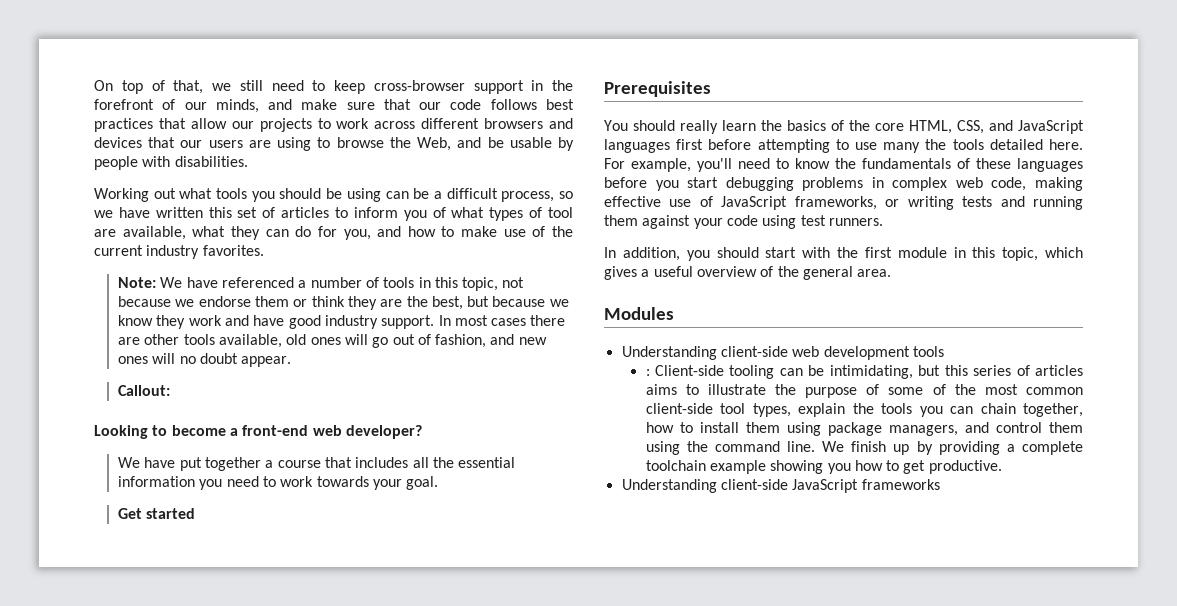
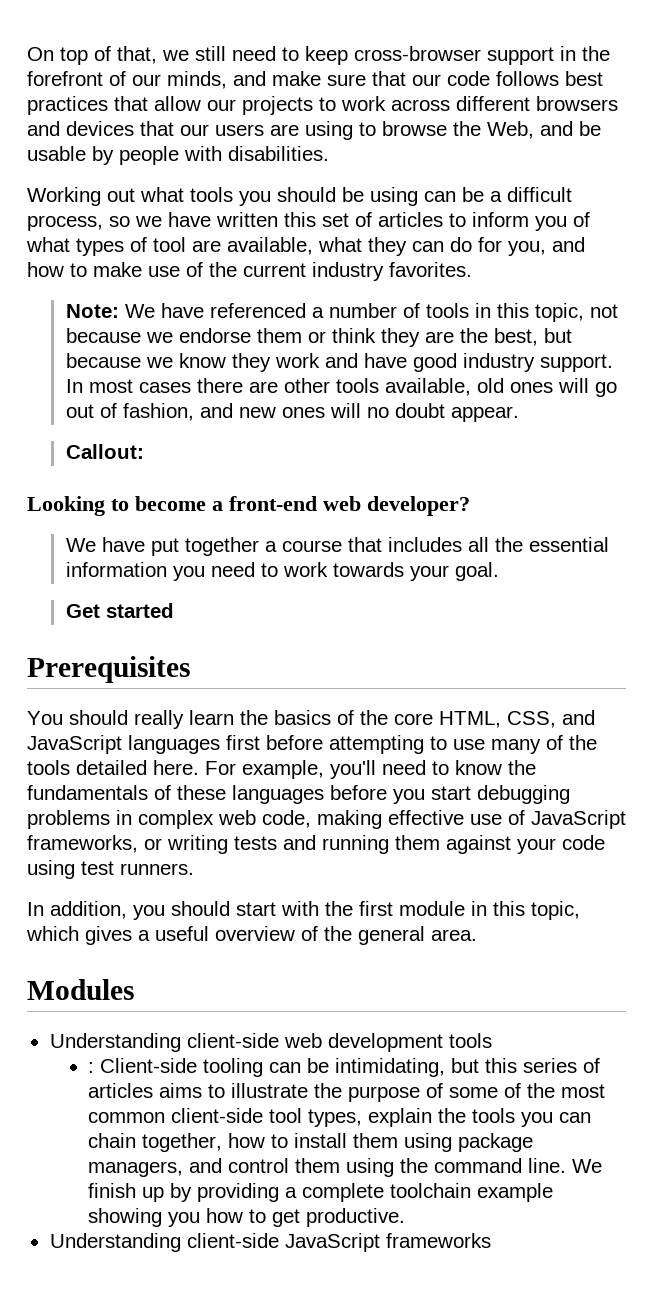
(921, 147) none -> [546,735,563,750] of

